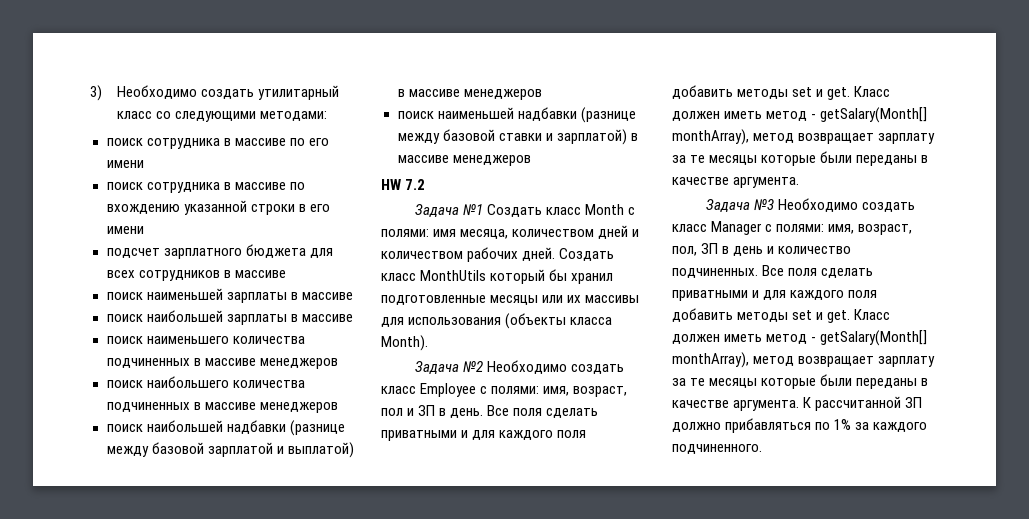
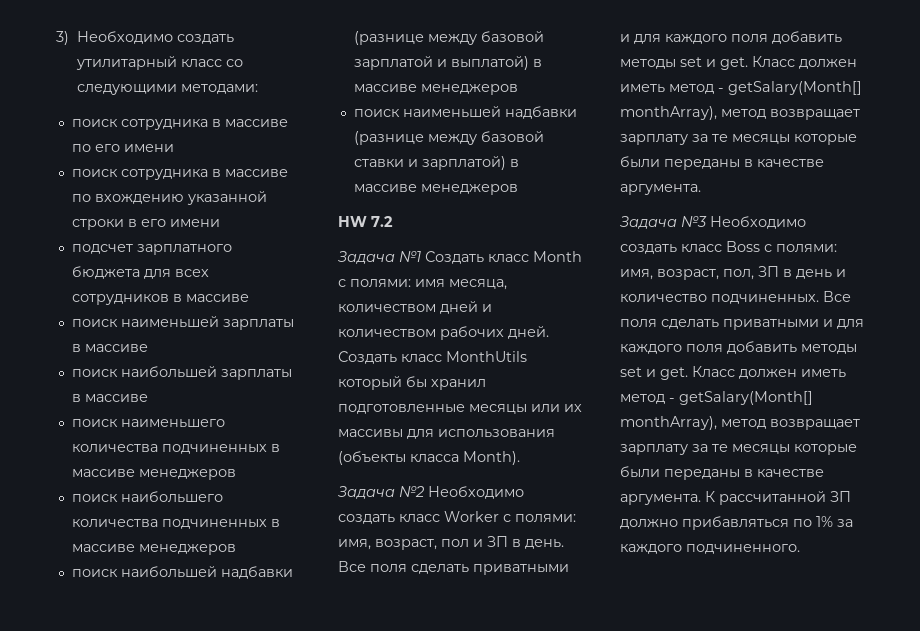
[420,383,477,397] Employee -> [444,511,499,522] Worker
[711,221,763,235] Manager -> [726,241,760,252] Boss

